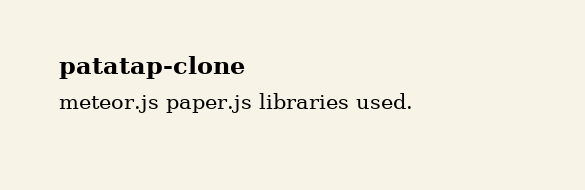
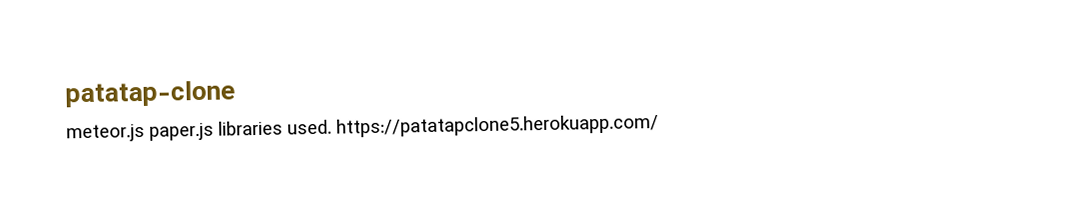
(413, 101) none -> [336,113,659,138] https://patatapclone5.herokuapp.com/

